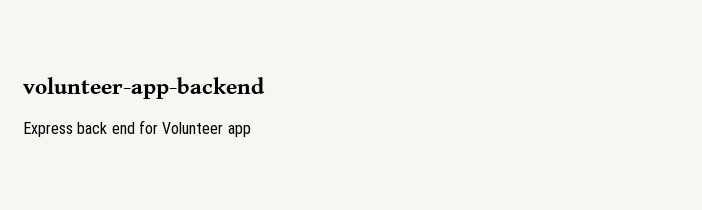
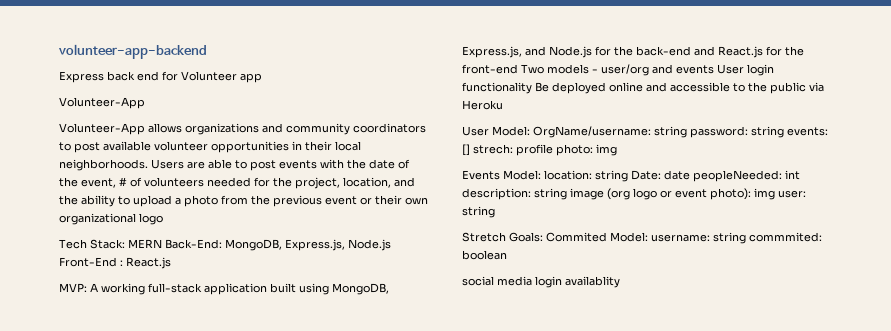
(251, 131) none -> [59,97,145,109] [59,123,426,135] [59,141,361,153] [59,159,410,171] [59,177,415,189] [59,195,428,207] [59,213,163,225] [59,239,391,251] [59,257,171,269] [59,283,389,295] [462,46,804,58] [462,64,774,76] [462,82,824,94] [462,100,503,110] [462,126,828,138] [462,144,617,156] [462,170,800,182] [462,188,806,200] [462,206,495,218] [462,232,822,244] [462,250,507,260] [462,276,620,288] // Volunteer-App // Volunteer-App allows organizations and community coordinators to post available volunteer opportunities in their local neighborhoods. Users are able to post events with the date of the event, # of volunteers needed for the project, location, and the ability to upload a photo from the previous event or their own organizational logo // Tech Stack: MERN Back-End: MongoDB, Express.js, Node.js Front-End : React.js // MVP: A working full-stack application built using MongoDB, Express.js, and Node.js for the back-end and React.js for the front-end Two models - user/org and events User login functionality Be deployed online and accessible to the public via Heroku // User Model: OrgName/username: string password: string events: [] strech: profile photo: img // Events Model: location: string Date: date peopleNeeded: int description: string image (org logo or event photo): img user: string // Stretch Goals: Commited Model: username: string commmited: boolean // social media login availablity

